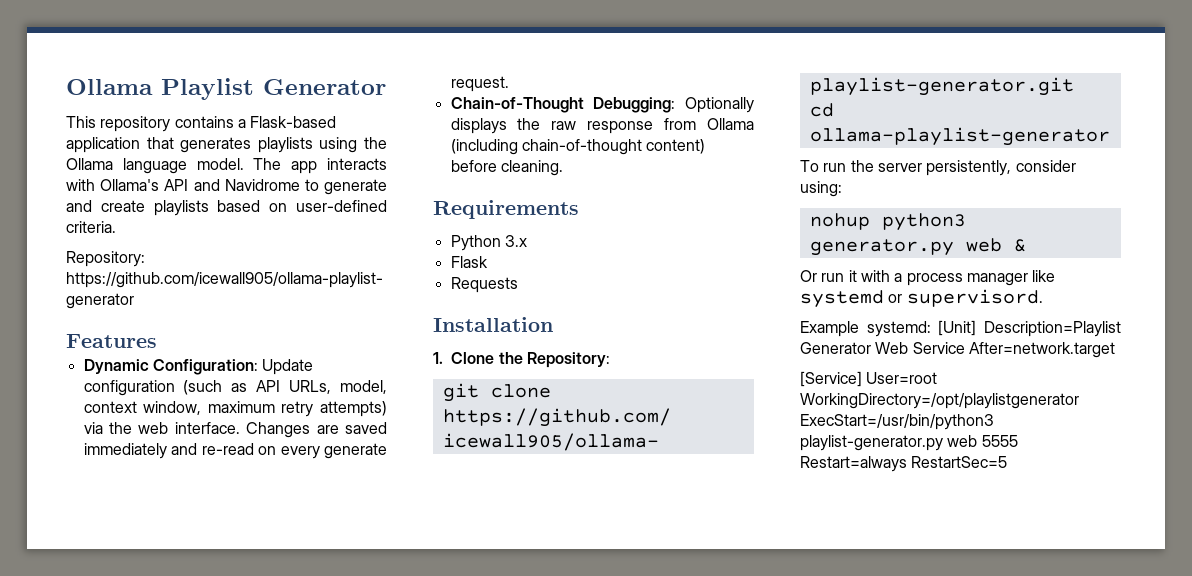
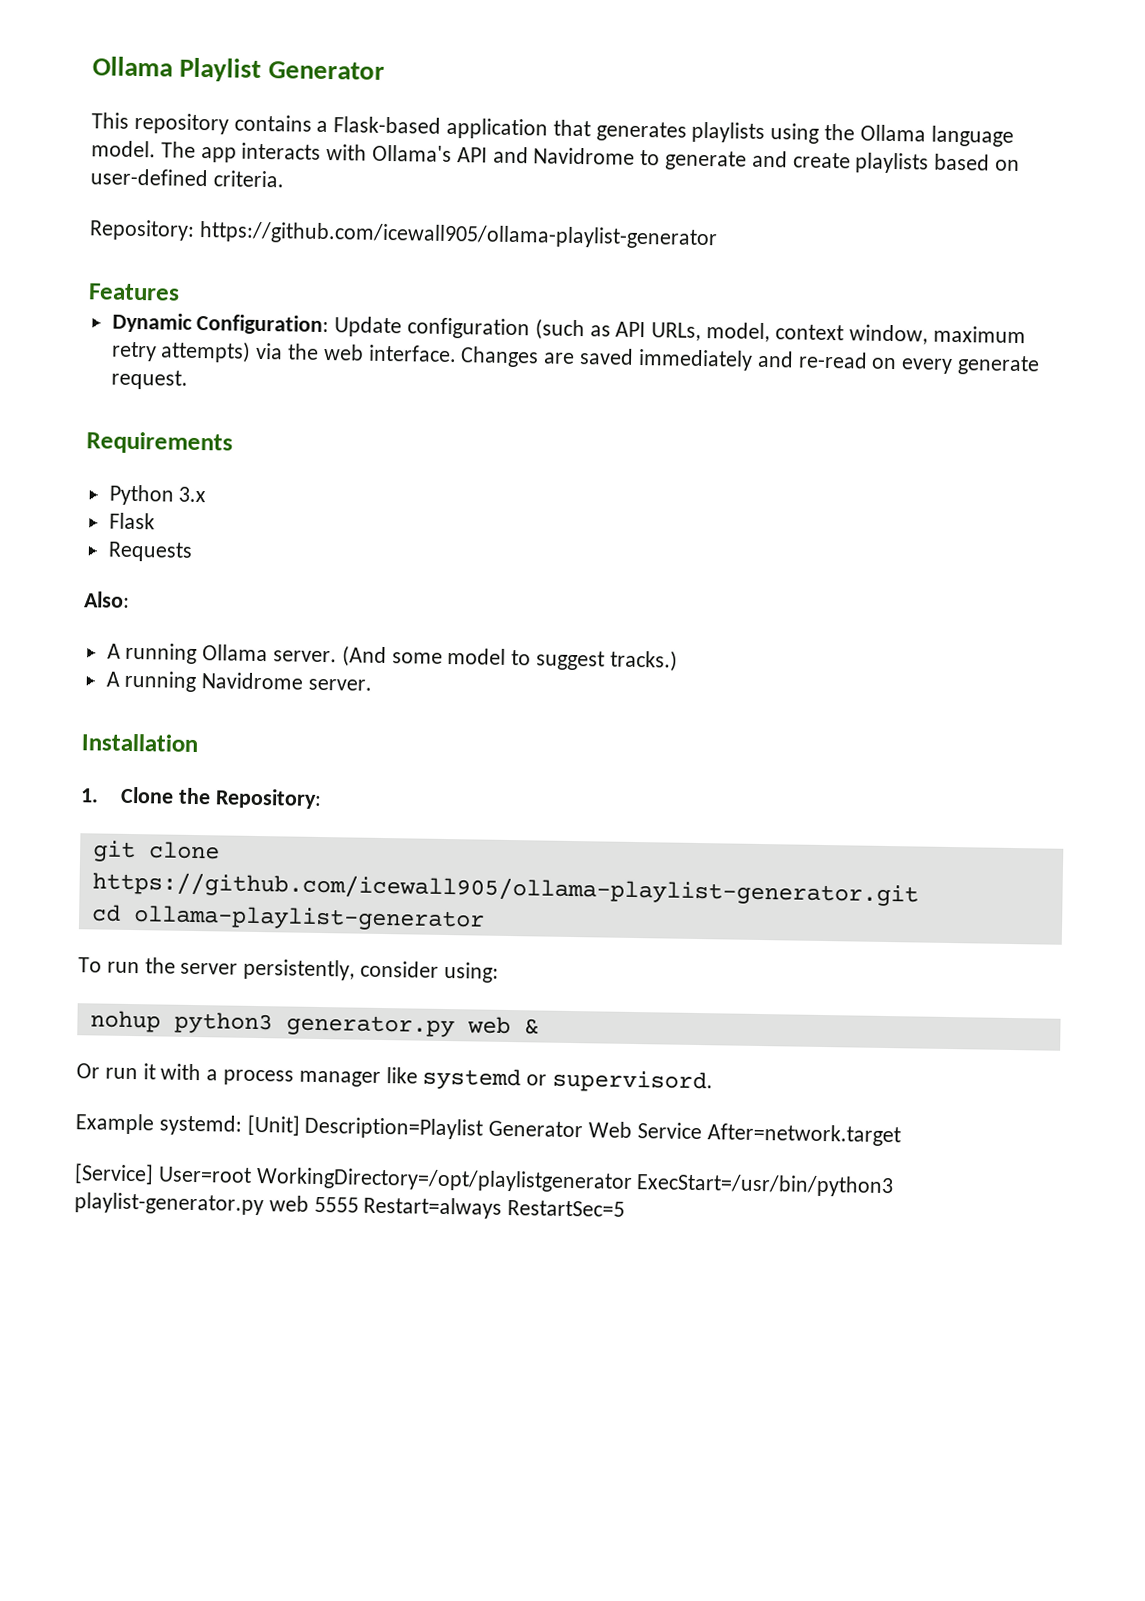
[450,97,754,113] [450,118,754,134] [450,139,706,155] [450,160,563,176] // Chain-of-Thought Debugging: Optionally displays the raw response from Ollama (including chain-of-thought content) before cleaning. -> (188, 379) none
(518, 285) none -> [84,591,130,608] [106,642,678,672] [105,670,373,693] // Also: // A running Ollama server. (And some model to suggest tracks.) // A running Navidrome server.

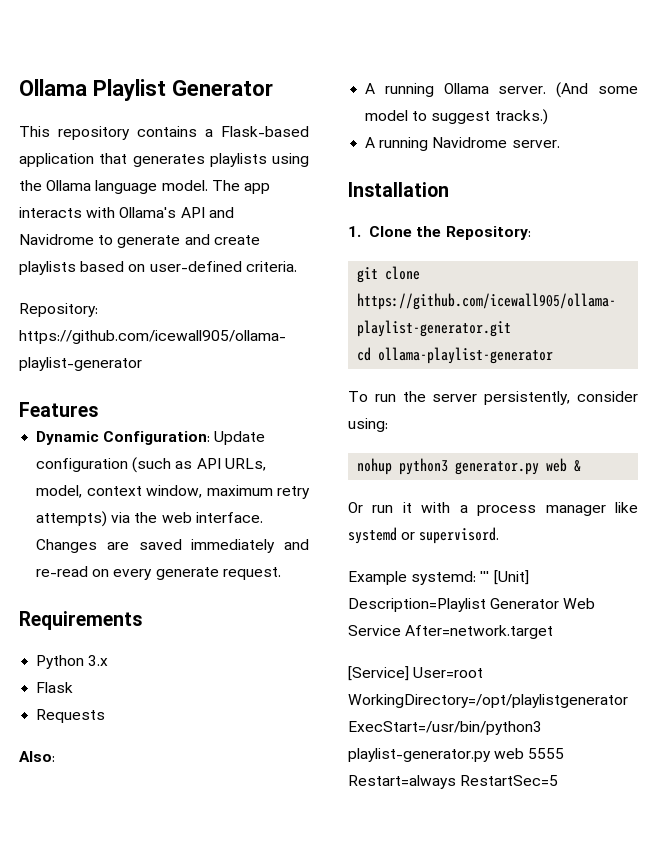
(242, 1125) none -> [480,571,490,582] '''

